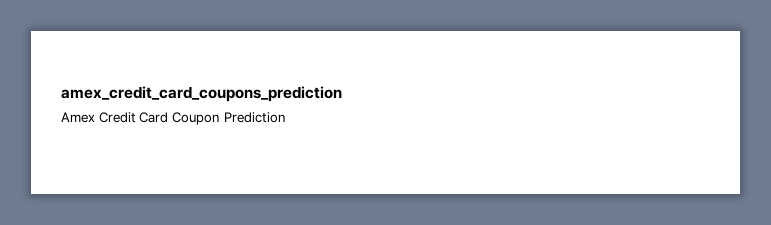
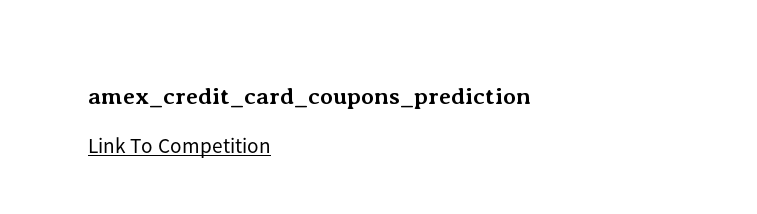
[61,112,286,125] Amex Credit Card Coupon Prediction -> [88,137,272,158] Link To Competition

